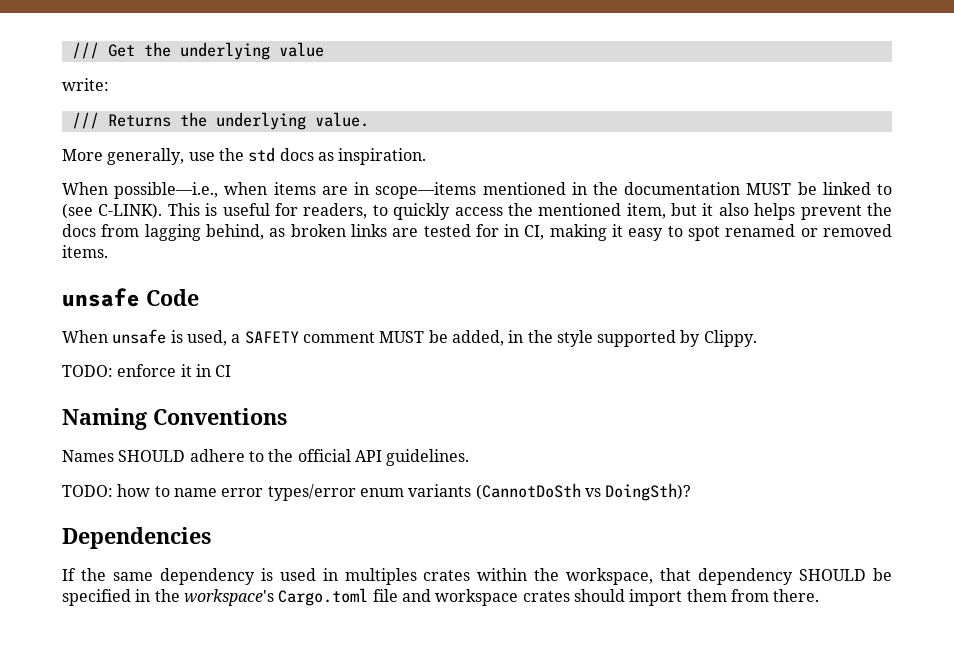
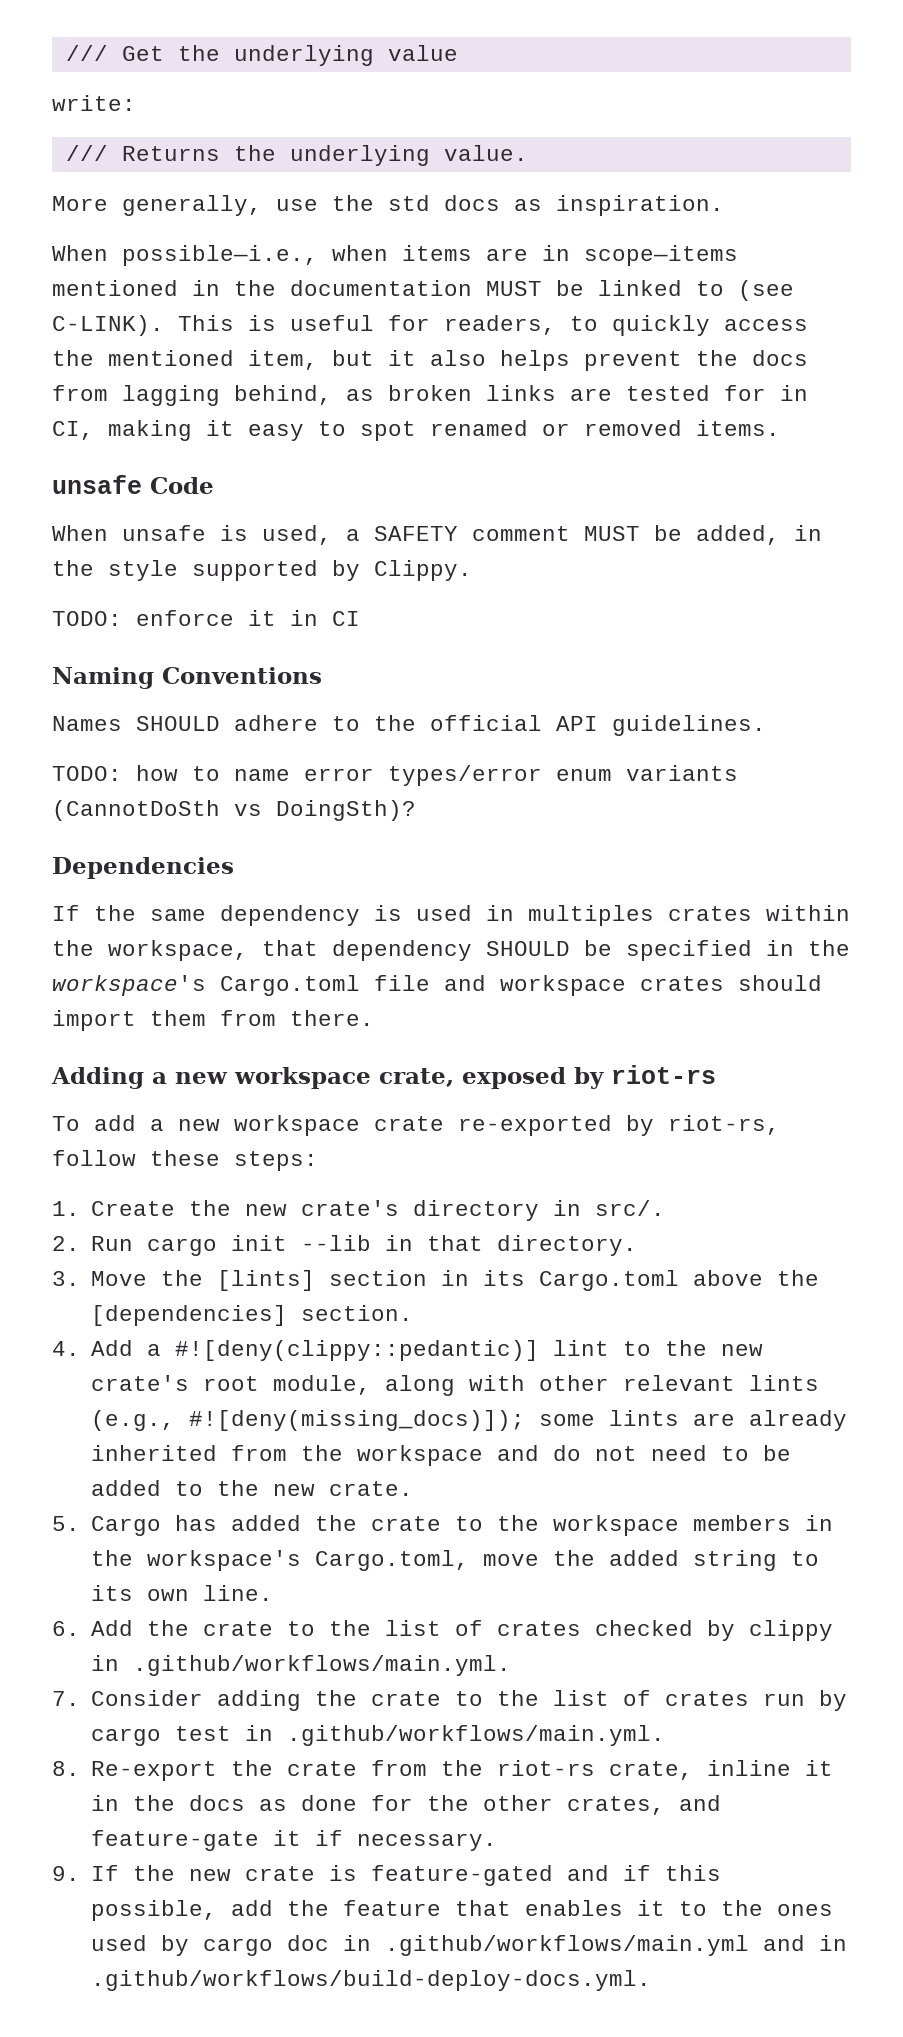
(820, 595) none -> [51,1065,716,1089] [52,1115,780,1136] [52,1150,318,1171] [52,1200,666,1221] [52,1235,638,1256] [52,1270,820,1291] [91,1305,414,1326] [52,1340,764,1361] [91,1375,820,1396] [91,1410,848,1431] [91,1445,792,1466] [91,1480,414,1496] [52,1515,834,1536] [91,1550,820,1571] [91,1585,274,1601] [52,1620,834,1641] [91,1655,512,1676] [52,1690,848,1711] [91,1725,666,1746] [52,1760,834,1781] [91,1795,722,1815] [91,1830,498,1851] [52,1865,722,1886] [91,1900,834,1921] [91,1935,848,1956] [91,1970,652,1991] // Adding a new workspace crate, exposed by riot-rs // To add a new workspace crate re-exported by riot-rs, follow these steps: // 1. Create the new crate's directory in src/. // 2. Run cargo init --lib in that directory. // 3. Move the [lints] section in its Cargo.toml above the [dependencies] section. // 4. Add a #![deny(clippy::pedantic)] lint to the new crate's root module, along with other relevant lints (e.g., #![deny(missing_docs)]); some lints are already inherited from the workspace and do not need to be added to the new crate. // 5. Cargo has added the crate to the workspace members in the workspace's Cargo.toml, move the added string to its own line. // 6. Add the crate to the list of crates checked by clippy in .github/workflows/main.yml. // 7. Consider adding the crate to the list of crates run by cargo test in .github/workflows/main.yml. // 8. Re-export the crate from the riot-rs crate, inline it in the docs as done for the other crates, and feature-gate it if necessary. // 9. If the new crate is feature-gated and if this possible, add the feature that enables it to the ones used by cargo doc in .github/workflows/main.yml and in .github/workflows/build-deploy-docs.yml.

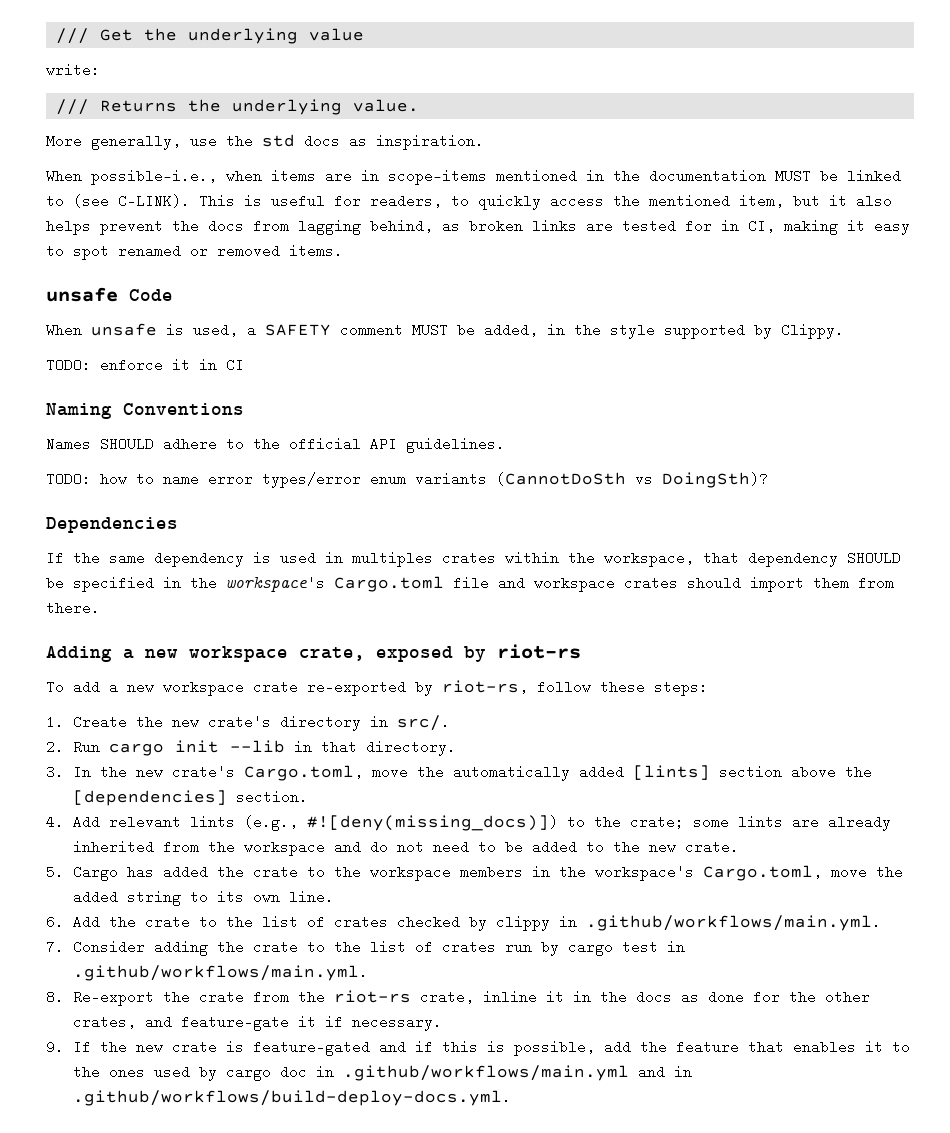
[91,1270,680,1291] Move the [lints] section in its Cargo.toml -> [72,765,782,781] In the new crate's Cargo.toml, move the automatically added [lints] section
[147,1340,764,1361] [91,1375,820,1396] [91,1410,526,1431] a #![deny(clippy::pedantic)] lint to the new crate's root module, along with other relevant lints (e.g., #![deny(missing_docs)]); -> [108,815,684,831] relevant lints (e.g., #![deny(missing_docs)]) to the crate;
(722, 1873) none -> [486,1041,505,1052] is

